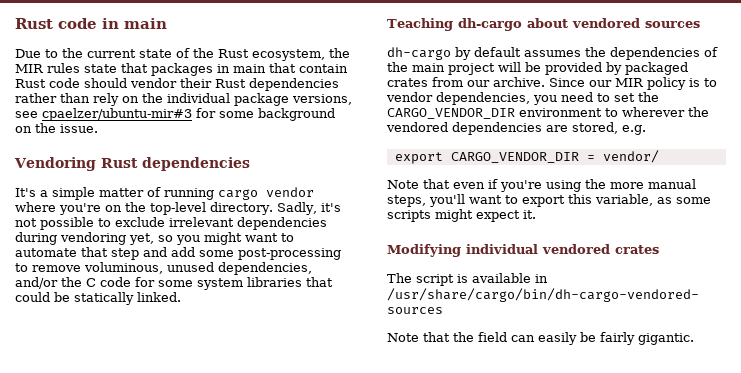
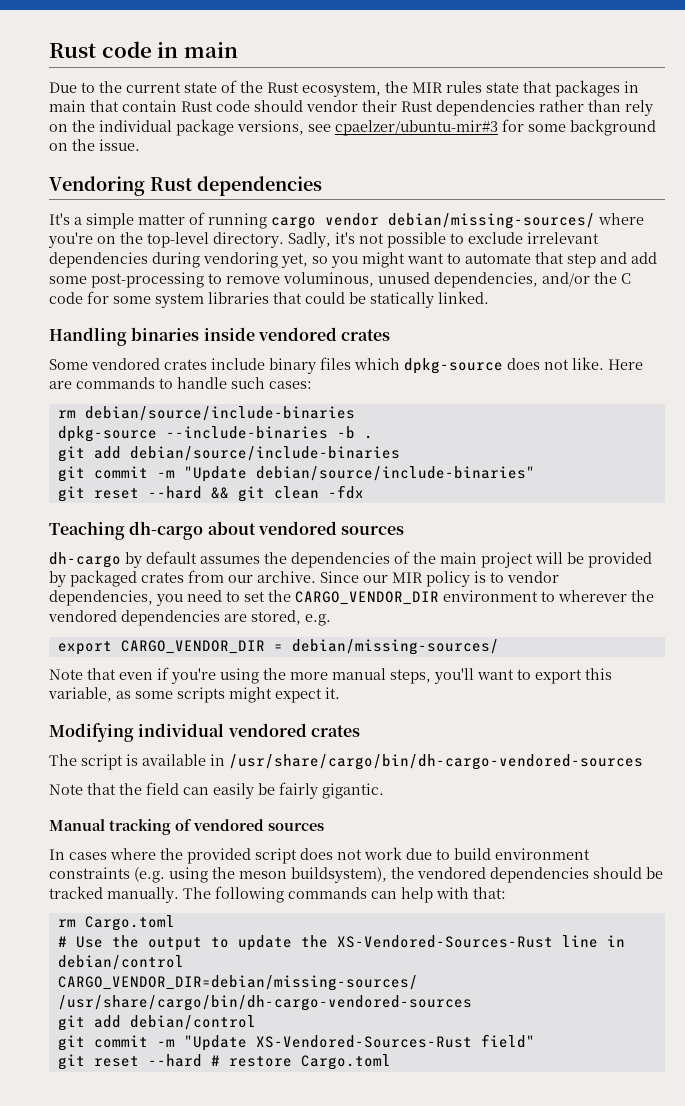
(314, 192) none -> [388,213,595,229] debian/missing-sources/
(181, 297) none -> [49,327,391,346] [49,357,643,374] [49,377,312,389] [57,406,355,421] [57,426,373,442] [57,446,400,462] [57,466,535,482] [57,485,364,502] // Handling binaries inside vendored crates // Some vendored crates include binary files which dpkg-source does not like. Here are commands to handle such cases: // rm debian/source/include-binaries // dpkg-source --include-binaries -b . // git add debian/source/include-binaries // git commit -m "Update debian/source/include-binaries" // git reset --hard && git clean -fdx
[602,150,659,163] vendor/ -> [291,639,499,655] debian/missing-sources/
(694, 339) none -> [49,819,324,835] [49,847,590,864] [49,867,663,883] [49,886,506,903] [57,915,175,931] [57,935,625,951] [57,955,184,970] [57,975,418,991] [57,995,472,1011] [57,1015,256,1031] [57,1034,535,1051] [57,1054,391,1070] // Manual tracking of vendored sources // In cases where the provided script does not work due to build environment constraints (e.g. using the meson buildsystem), the vendored dependencies should be tracked manually. The following commands can help with that: // rm Cargo.toml // # Use the output to update the XS-Vendored-Sources-Rust line in debian/control // CARGO_VENDOR_DIR=debian/missing-sources/ /usr/share/cargo/bin/dh-cargo-vendored-sources // git add debian/control // git commit -m "Update XS-Vendored-Sources-Rust field" // git reset --hard # restore Cargo.toml

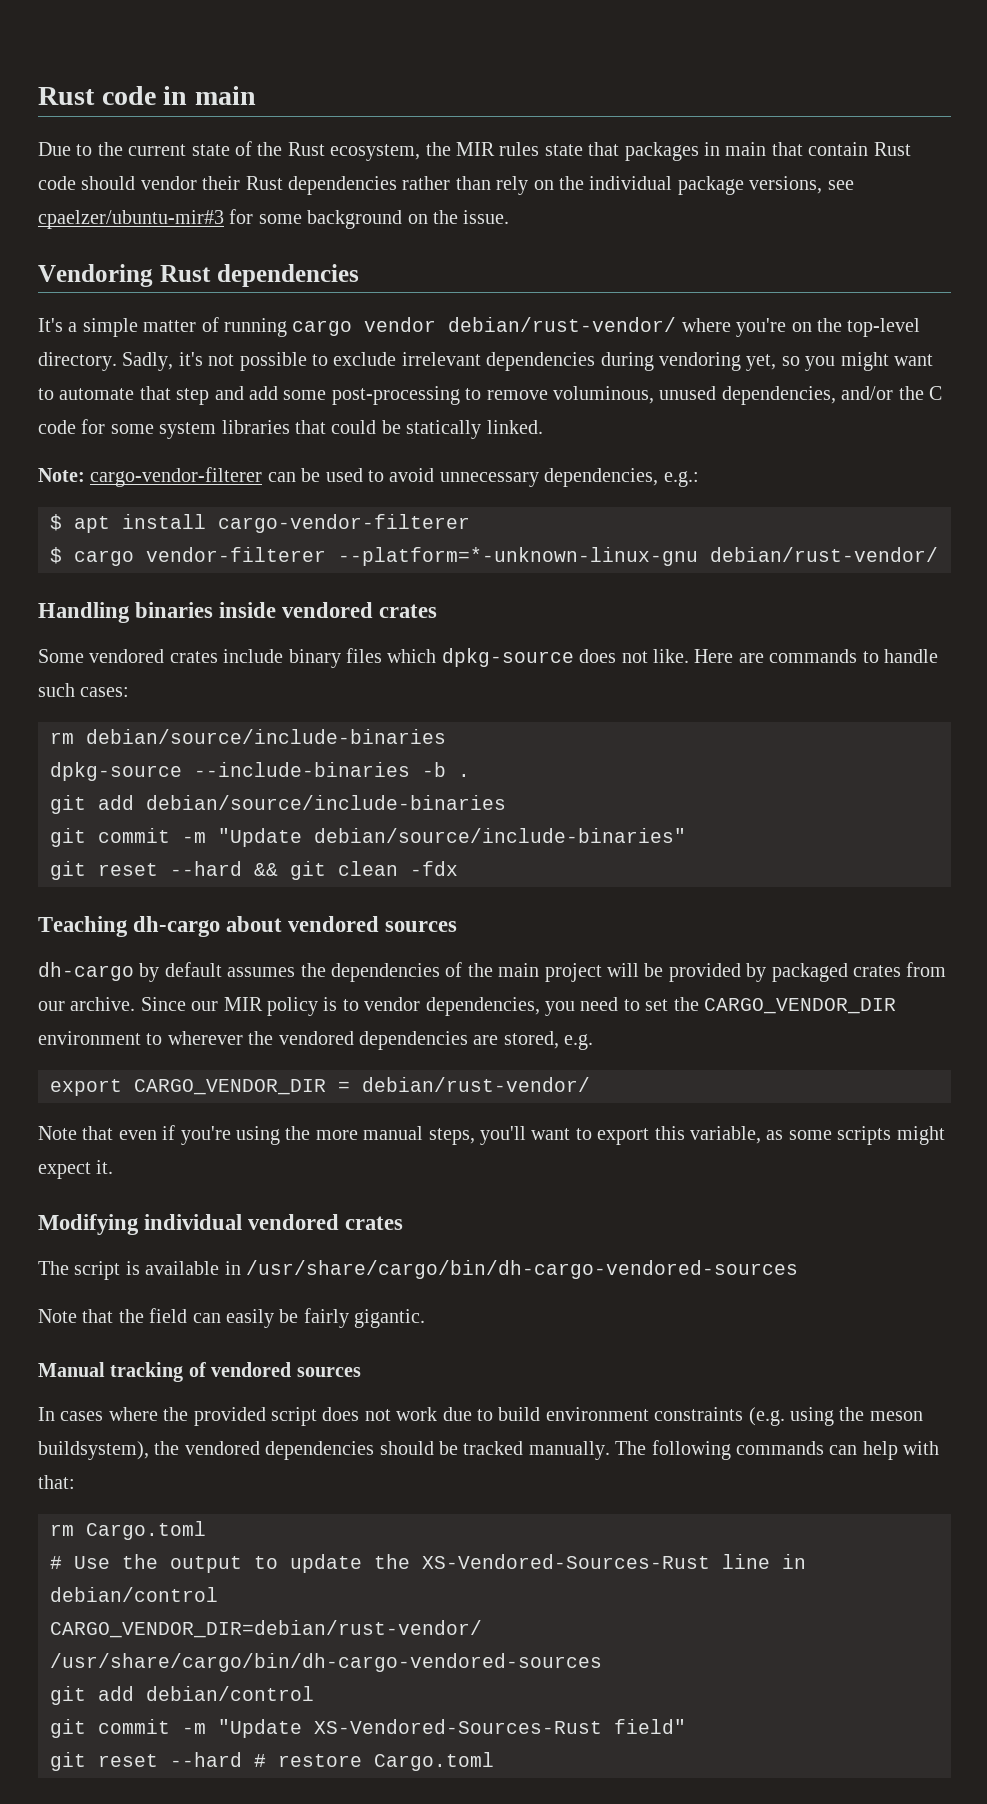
[388,213,595,229] debian/missing-sources/ -> [448,317,677,332] debian/rust-vendor/
(489, 297) none -> [38,467,699,487] [50,514,470,533] [50,547,938,566] // Note: cargo-vendor-filterer can be used to avoid unnecessary dependencies, e.g.: // $ apt install cargo-vendor-filterer // $ cargo vendor-filterer --platform=*-unknown-linux-gnu debian/rust-vendor/
[291,639,499,655] debian/missing-sources/ -> [362,1077,590,1092] debian/rust-vendor/
[57,975,418,991] CARGO_VENDOR_DIR=debian/missing-sources/ -> [50,1620,482,1638] CARGO_VENDOR_DIR=debian/rust-vendor/

